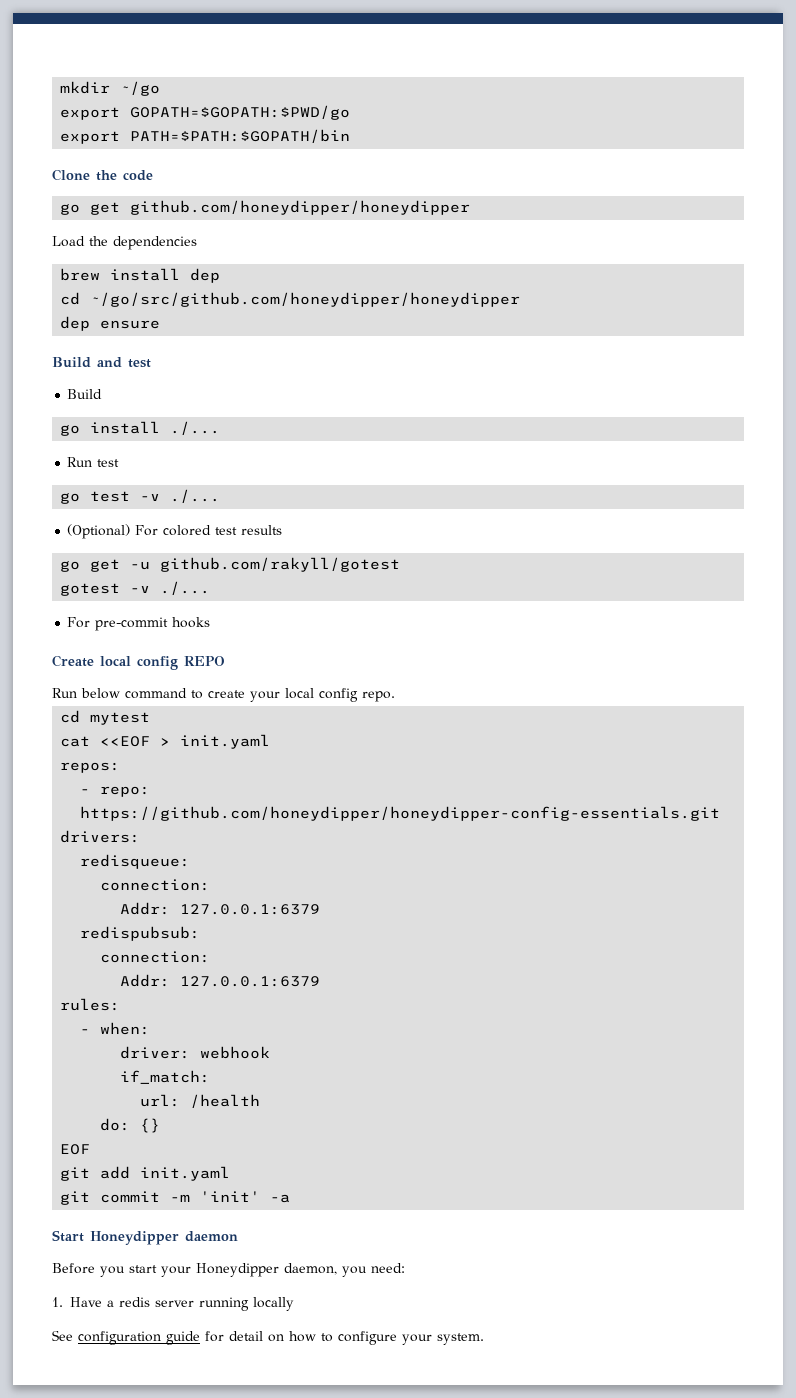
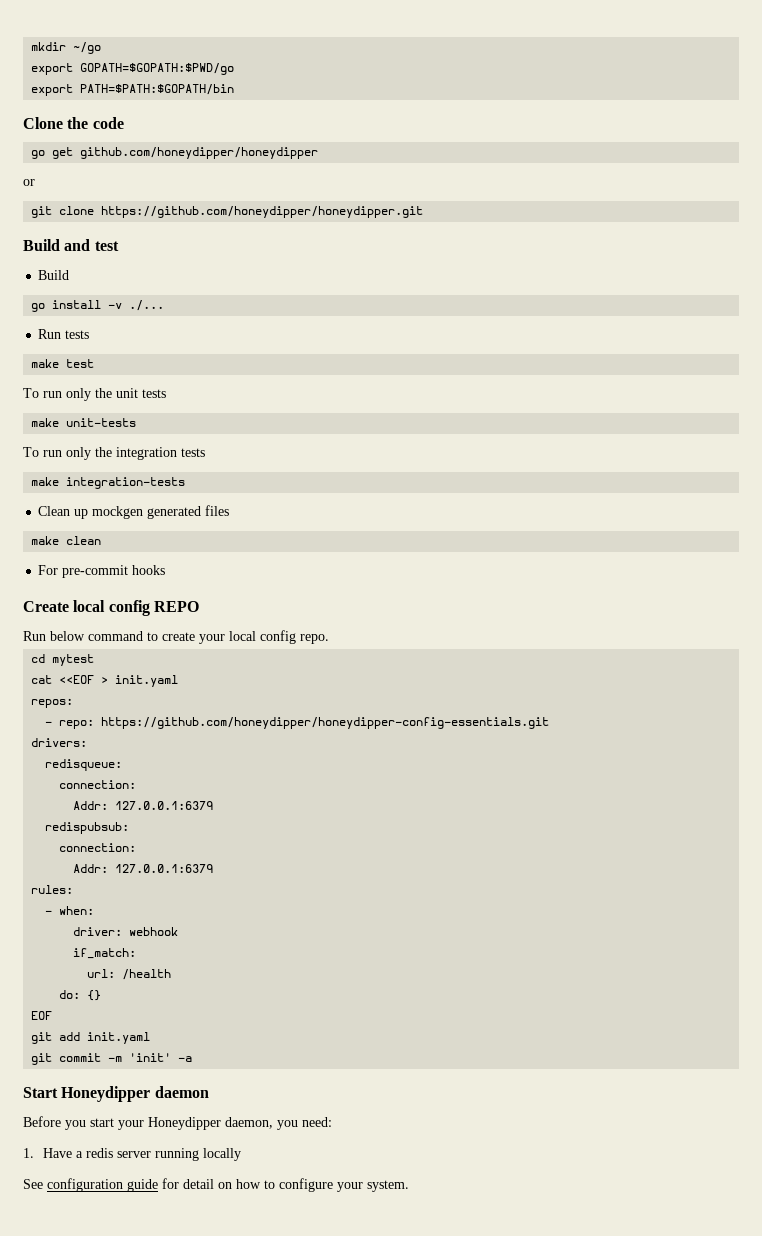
[52,236,197,250] [60,268,221,283] [60,292,521,307] [60,316,161,331] Load the dependencies // brew install dep // cd ~/go/src/github.com/honeydipper/honeydipper // dep ensure -> [23,179,35,186] [31,206,424,218] or // git clone https://github.com/honeydipper/honeydipper.git
(161, 427) none -> [108,303,123,309] -v
[97,459,120,467] [60,489,221,504] [67,524,283,539] [60,557,401,572] [60,581,211,596] test // go test -v ./... // (Optional) For colored test results // go get -u github.com/rakyll/gotest // gotest -v ./... -> [65,330,90,339] [31,359,95,368] [23,388,166,401] [31,418,137,427] [23,447,205,460] [31,477,186,489] [38,505,230,519] [31,536,102,545] tests // make test // To run only the unit tests // make unit-tests // To run only the integration tests // make integration-tests // Clean up mockgen generated files // make clean

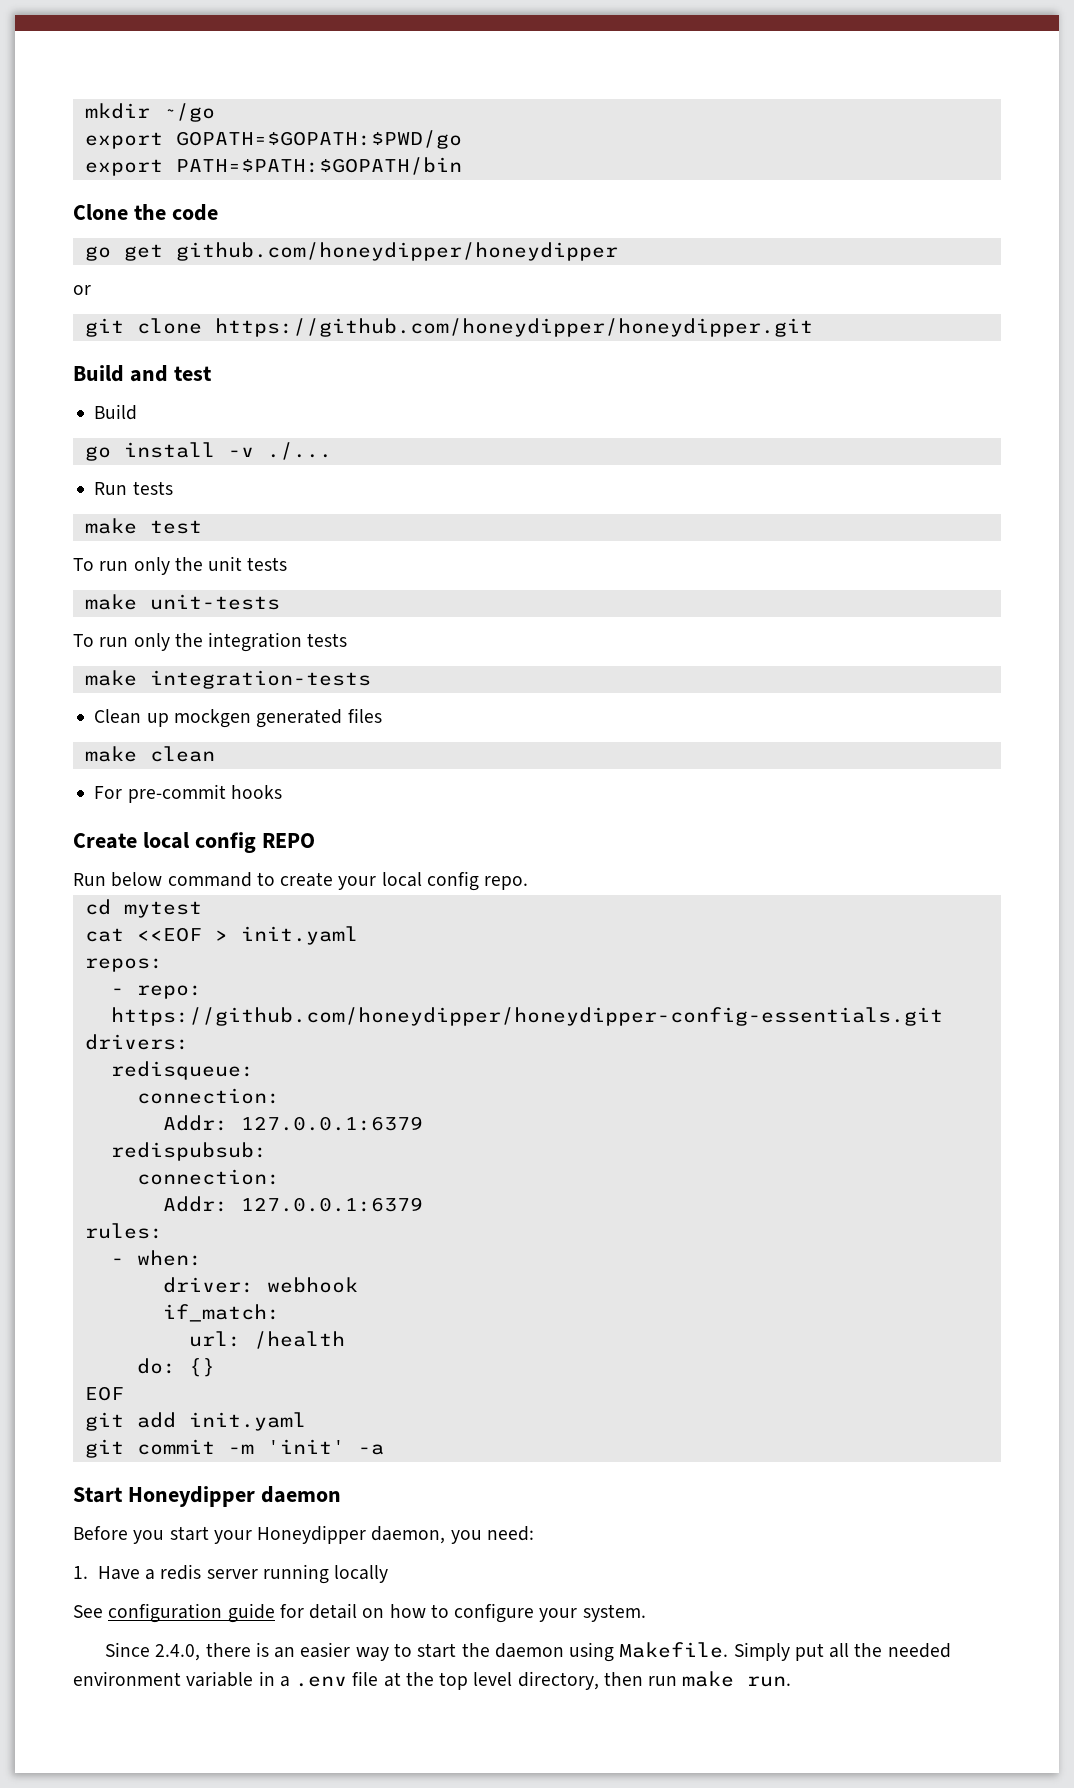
(409, 1186) none -> [105,1642,951,1662] [73,1671,792,1690] // Since 2.4.0, there is an easier way to start the daemon using Makefile. Simply put all the needed environment variable in a .env file at the top level directory, then run make run.

